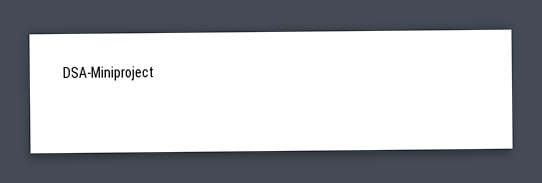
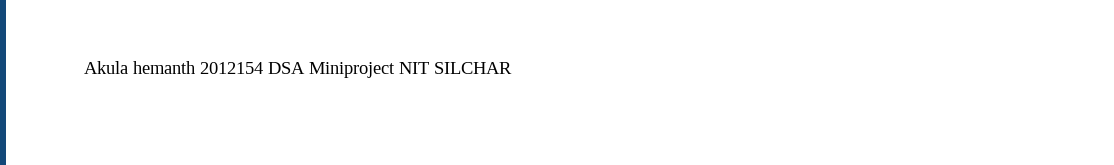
[62,66,154,82] DSA-Miniproject -> [84,61,512,78] Akula hemanth 2012154 DSA Miniproject NIT SILCHAR

